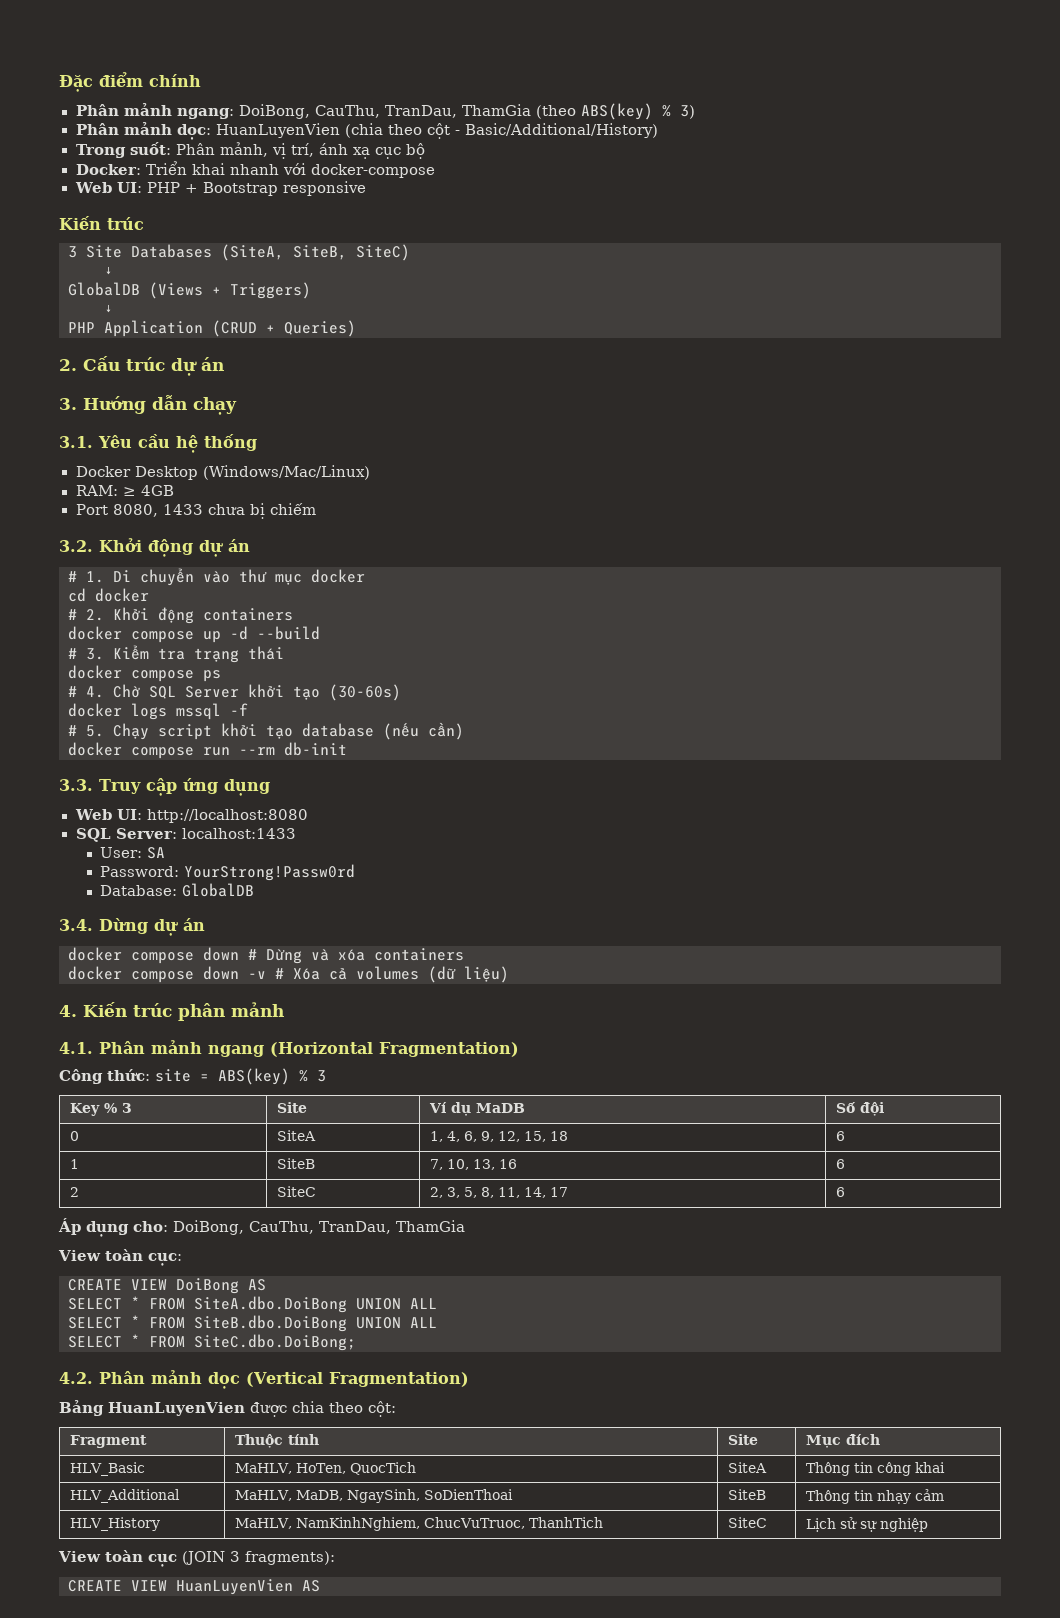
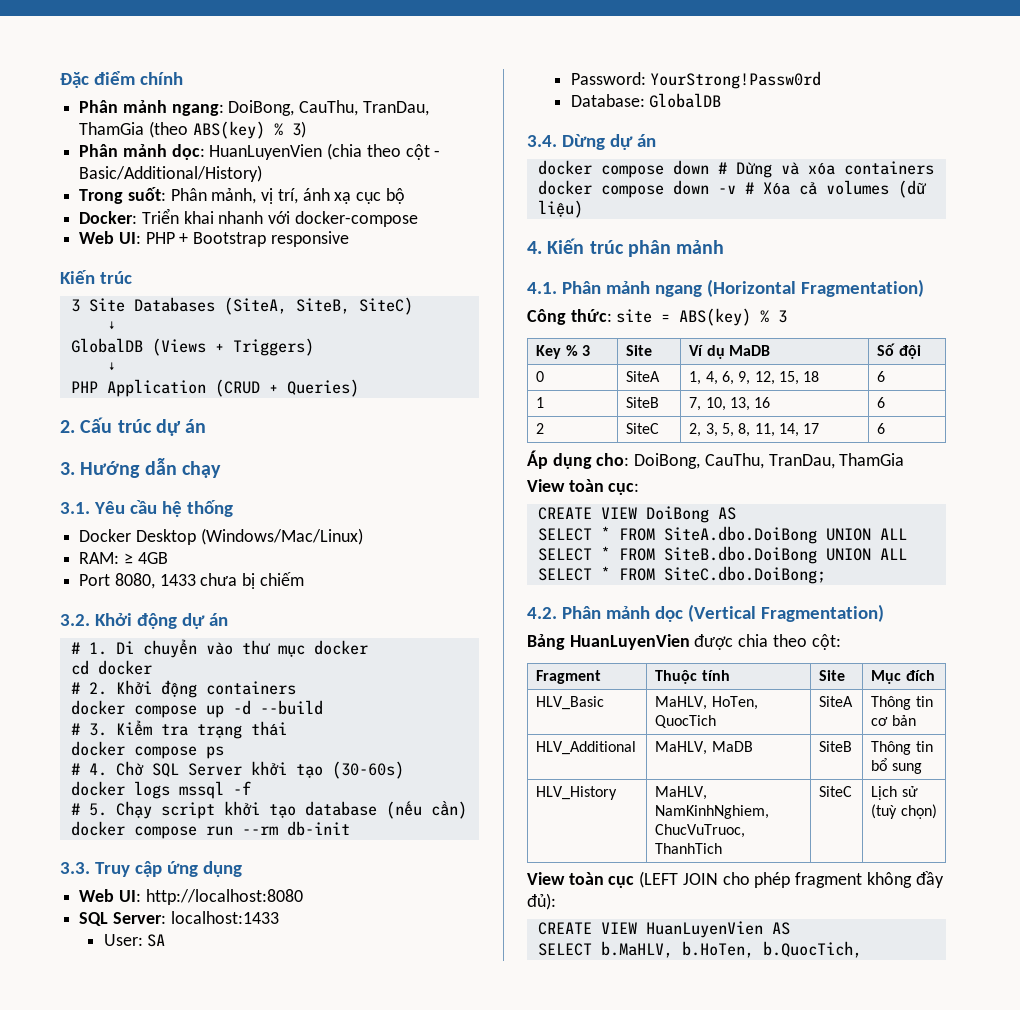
[877,1462,946,1476] công khai -> [871,715,916,726] cơ bản
[296,1489,514,1503] MaDB, NgaySinh, SoDienThoai -> [711,741,753,752] MaDB
[877,1489,945,1504] nhạy cảm -> [871,758,922,774] bổ sung
[860,1518,929,1532] sự nghiệp -> [871,804,937,819] (tuỳ chọn)
[182,1551,335,1565] (JOIN 3 fragments): -> [639,871,944,888] [527,893,556,910] (LEFT JOIN cho phép fragment không đầy đủ):
(320, 1586) none -> [537,941,862,958] // SELECT b.MaHLV, b.HoTen, b.QuocTich,

